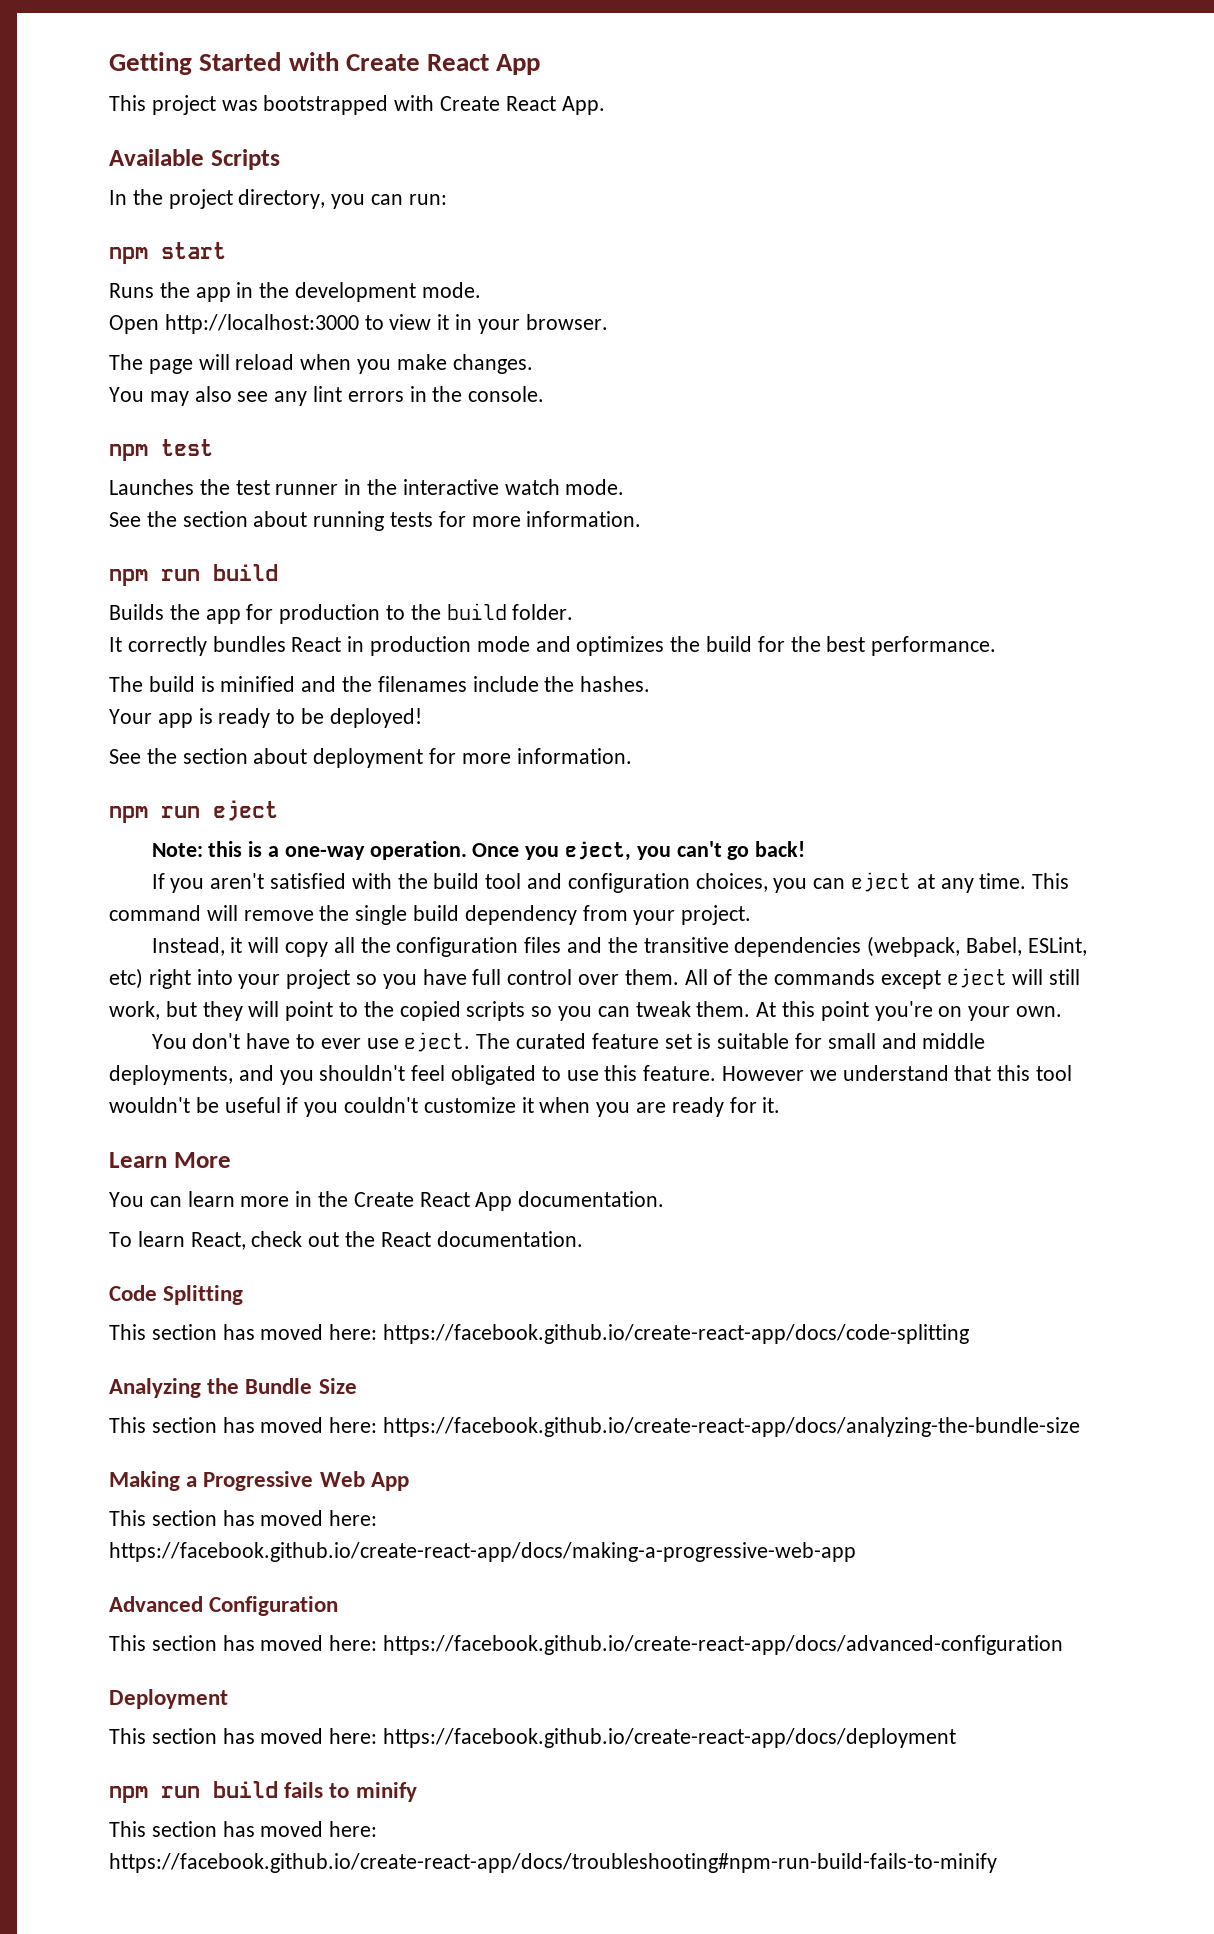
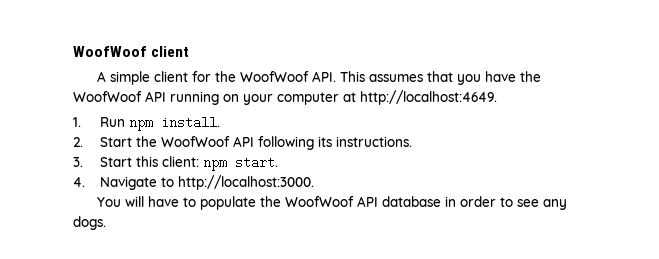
[109,52,541,75] [109,95,605,115] [109,149,280,170] [109,189,447,209] [109,242,226,264] [109,282,481,302] [109,314,608,334] [109,354,533,374] [109,386,545,406] [109,439,213,461] [109,479,625,495] [109,511,642,531] [109,564,278,586] [109,603,574,624] [109,636,997,656] [109,676,651,692] [109,708,422,728] [109,748,632,768] [109,800,278,823] [151,841,806,861] [151,872,1070,893] [109,905,752,925] [151,936,1087,957] [109,968,1081,989] [109,1001,1063,1021] [151,1032,986,1052] [109,1065,1073,1085] [109,1097,781,1117] [109,1152,231,1168] [109,1191,665,1211] [109,1231,583,1250] [109,1285,244,1305] [109,1324,970,1344] [109,1378,357,1398] [109,1417,1081,1437] [109,1471,409,1491] [109,1510,378,1526] [109,1542,856,1562] [109,1596,339,1616] [109,1635,1064,1655] [109,1689,228,1709] [109,1728,957,1748] [109,1781,417,1803] [109,1821,378,1837] [109,1853,997,1873] Getting Started with Create React App // This project was bootstrapped with Create React App. // Available Scripts // In the project directory, you can run: // npm start // Runs the app in the development mode. // Open http://localhost:3000 to view it in your browser. // The page will reload when you make changes. // You may also see any lint errors in the console. // npm test // Launches the test runner in the interactive watch mode. // See the section about running tests for more information. // npm run build // Builds the app for production to the build folder. // It correctly bundles React in production mode and optimizes the build for the best performance. // The build is minified and the filenames include the hashes. // Your app is ready to be deployed! // See the section about deployment for more information. // npm run eject // Note: this is a one-way operation. Once you eject, you can't go back! // If you aren't satisfied with the build tool and configuration choices, you can eject at any time. This command will remove the single build dependency from your project. // Instead, it will copy all the configuration files and the transitive dependencies (webpack, Babel, ESLint, etc) right into your project so you have full control over them. All of the commands except eject will still work, but they will point to the copied scripts so you can tweak them. At this point you're on your own. // You don't have to ever use eject. The curated feature set is suitable for small and middle deployments, and you shouldn't feel obligated to use this feature. However we understand that this tool wouldn't be useful if you couldn't customize it when you are ready for it. // Learn More // You can learn more in the Create React App documentation. // To learn React, check out the React documentation. // Code Splitting // This section has moved here: https://facebook.github.io/create-react-app/docs/code-splitting // Analyzing the Bundle Size // This section has moved here: https://facebook.github.io/create-react-app/docs/analyzing-the-bundle-size // Making a Progressive Web App // This section has moved here: https://facebook.github.io/create-react-app/docs/making-a-progressive-web-app // Advanced Configuration // This section has moved here: https://facebook.github.io/create-react-app/docs/advanced-configuration // Deployment // This section has moved here: https://facebook.github.io/create-react-app/docs/deployment // npm run build fails to minify // This section has moved here: https://facebook.github.io/create-react-app/docs/troubleshooting#npm-run-build-fails-to-minify -> [73,46,190,57] [97,71,542,85] [73,90,497,105] [73,116,220,131] [73,136,412,150] [73,156,278,171] [73,175,314,190] [97,196,568,210] [73,216,106,230] WoofWoof client // A simple client for the WoofWoof API. This assumes that you have the WoofWoof API running on your computer at http://localhost:4649. // 1. Run npm install. // 2. Start the WoofWoof API following its instructions. // 3. Start this client: npm start. // 4. Navigate to http://localhost:3000. // You will have to populate the WoofWoof API database in order to see any dogs.

